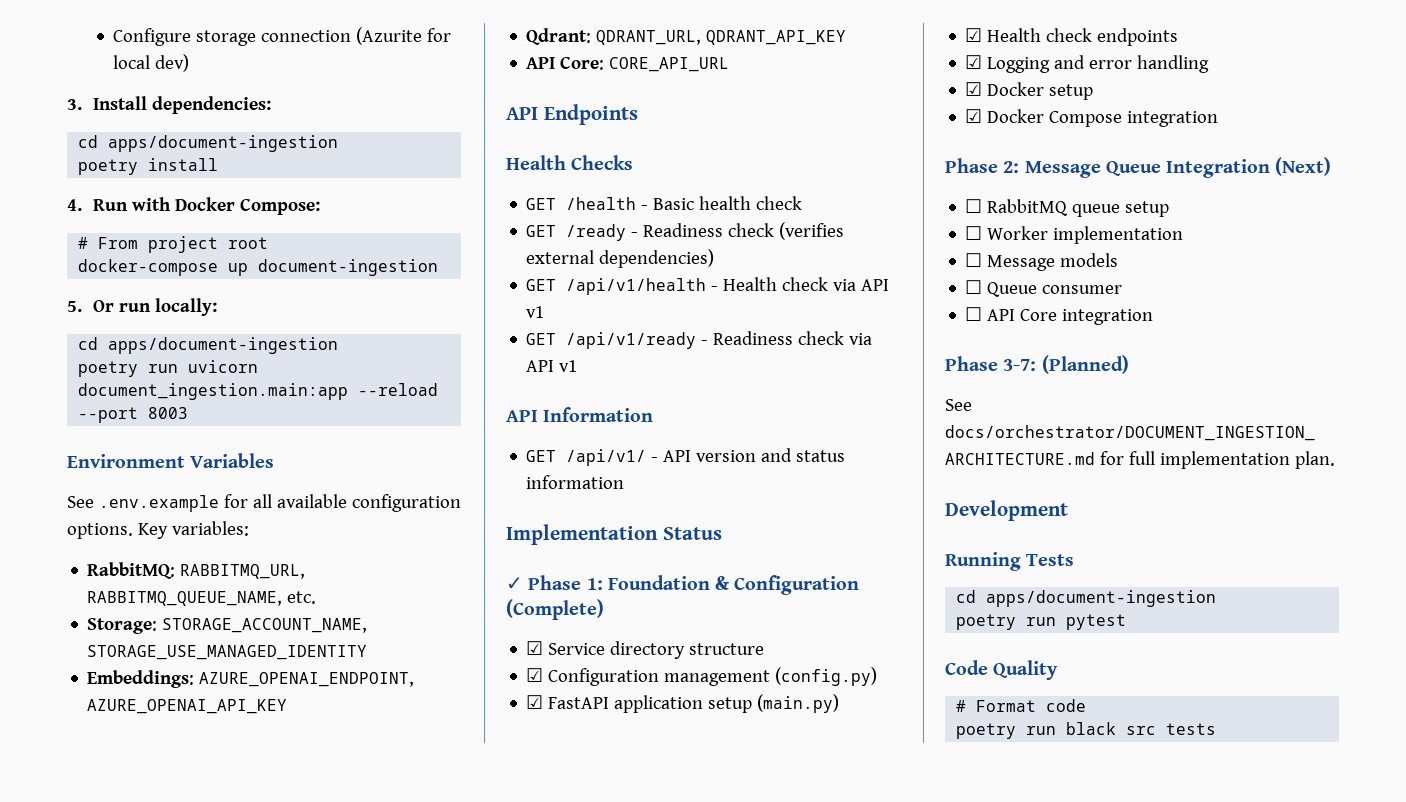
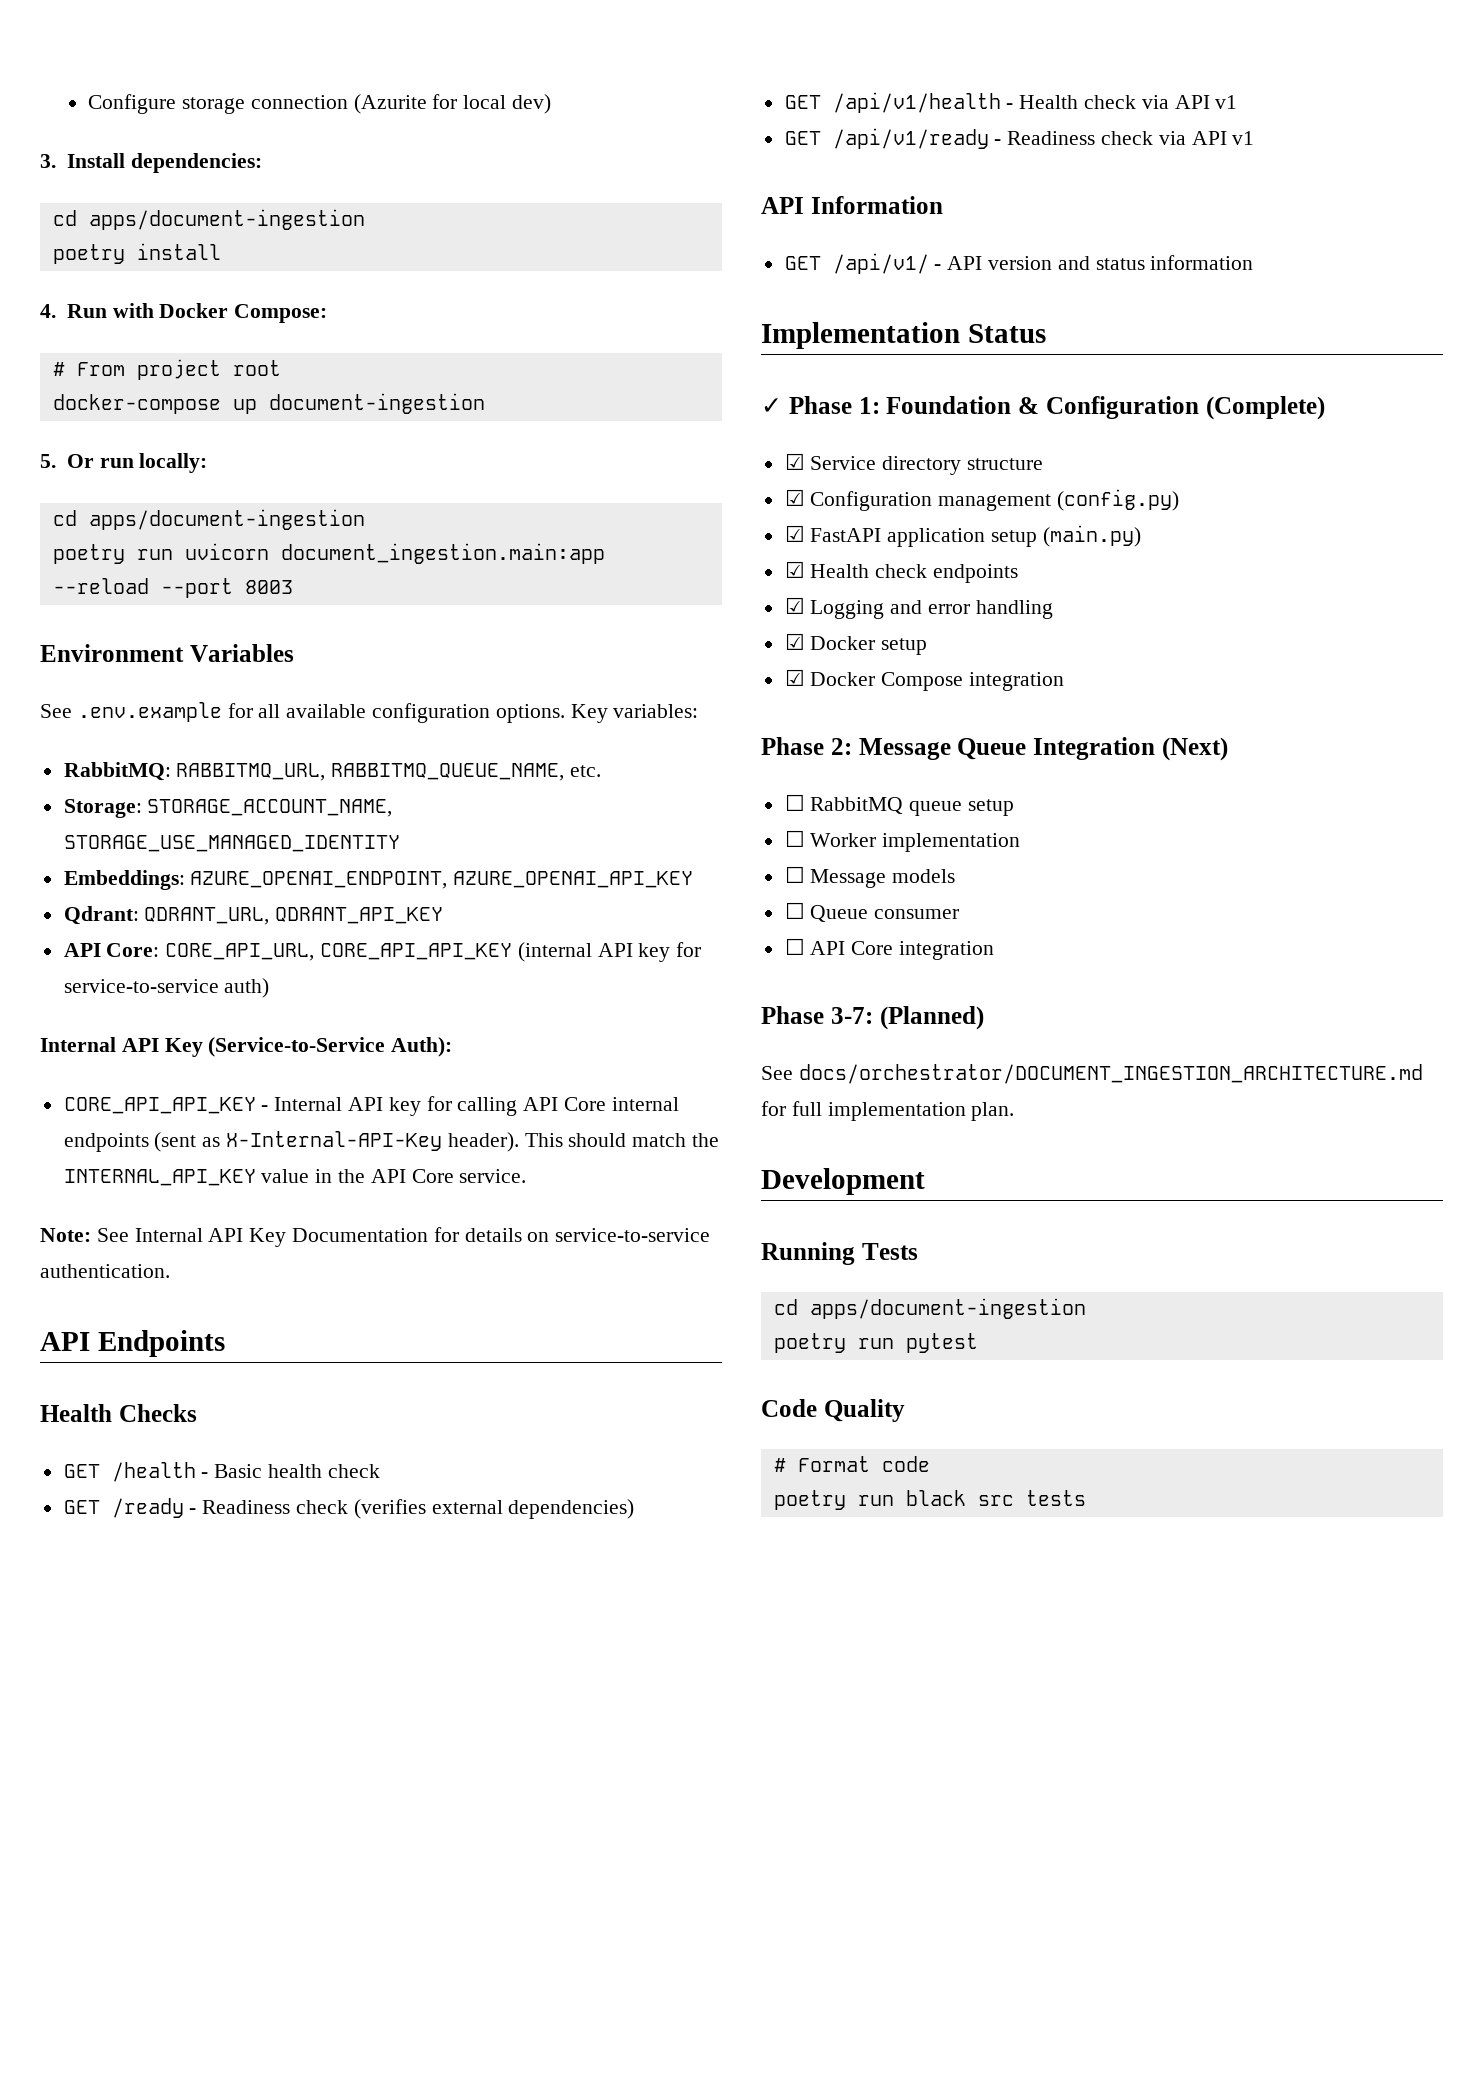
[609,57,730,72] CORE_API_URL -> [165,942,702,962] [63,978,270,998] [40,1037,453,1057] [63,1096,679,1116] [63,1131,720,1152] [63,1169,527,1186] [40,1227,711,1247] [40,1264,170,1278] CORE_API_URL, CORE_API_API_KEY (internal API key for service-to-service auth) // Internal API Key (Service-to-Service Auth): // CORE_API_API_KEY - Internal API key for calling API Core internal endpoints (sent as X-Internal-API-Key header). This should match the INTERNAL_API_KEY value in the API Core service. // Note: See Internal API Key Documentation for details on service-to-service authentication.

